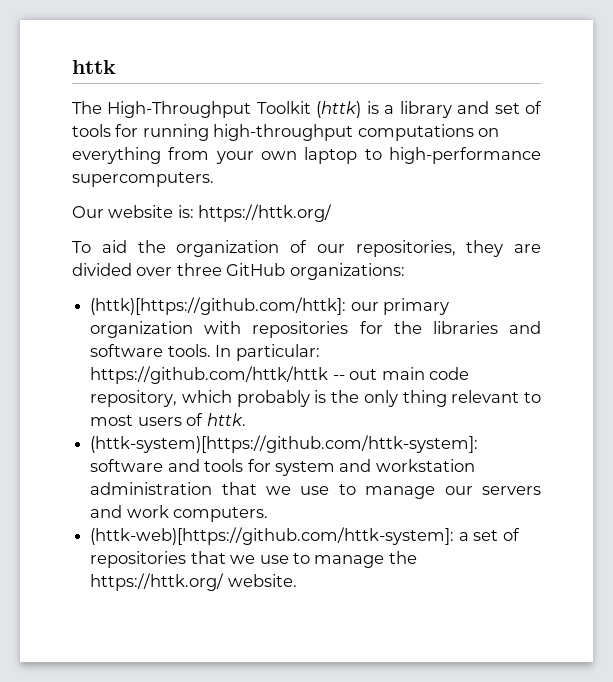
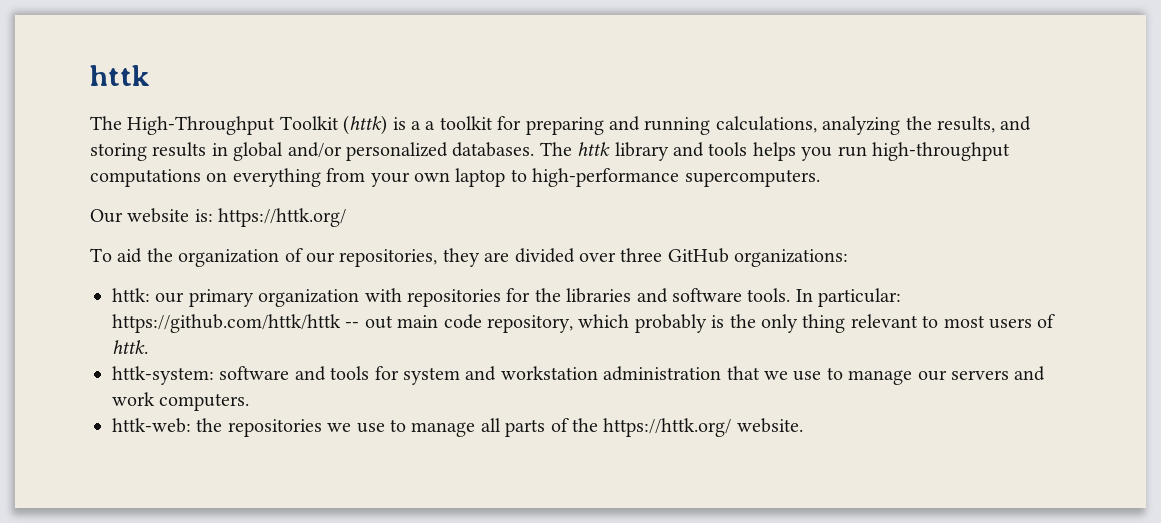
[399,101,542,118] [72,124,209,141] library and set of tools for running -> [425,116,1032,135] [90,142,867,161] a toolkit for preparing and running calculations, analyzing the results, and storing results in global and/or personalized databases. The httk library and tools helps you run
[90,297,347,315] (httk)[https://github.com/httk]: -> [112,288,150,302] httk:
[90,435,479,453] (httk-system)[https://github.com/httk-system]: -> [112,366,214,385] httk-system:
[90,527,520,545] [90,551,385,568] (httk-web)[https://github.com/httk-system]: a set of repositories that we use to manage -> [112,418,569,437] httk-web: the repositories we use to manage all parts of

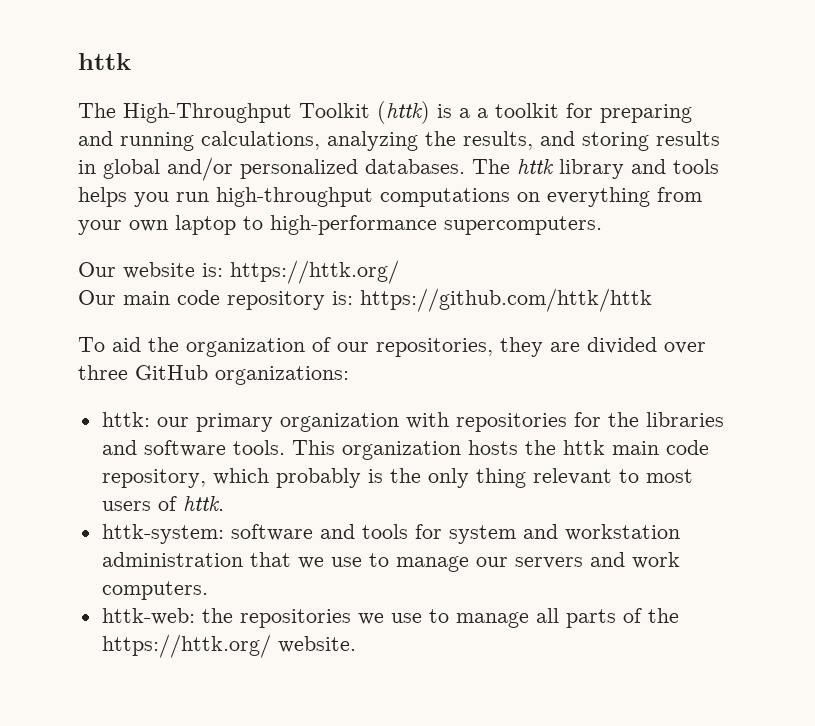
(347, 217) none -> [78,288,652,312] // Our main code repository is: https://github.com/httk/httk
[795,288,902,307] [112,314,393,333] In particular: https://github.com/httk/httk -- out -> [291,440,605,460] This organization hosts the httk

